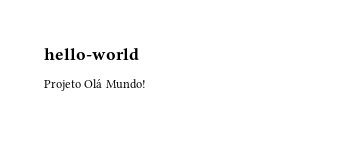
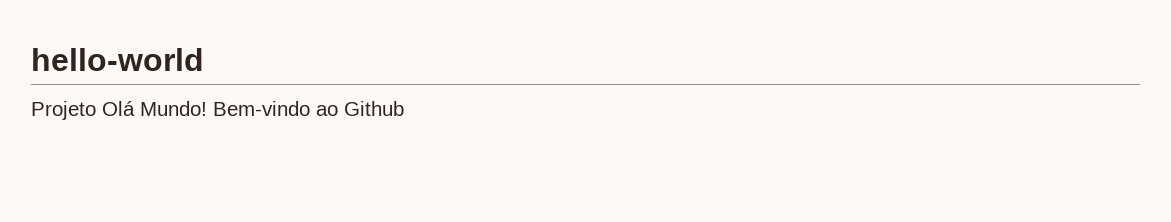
(146, 84) none -> [213,101,404,116] Bem-vindo ao Github

